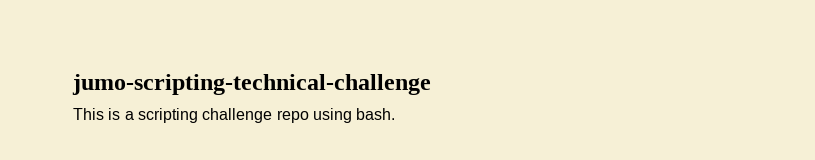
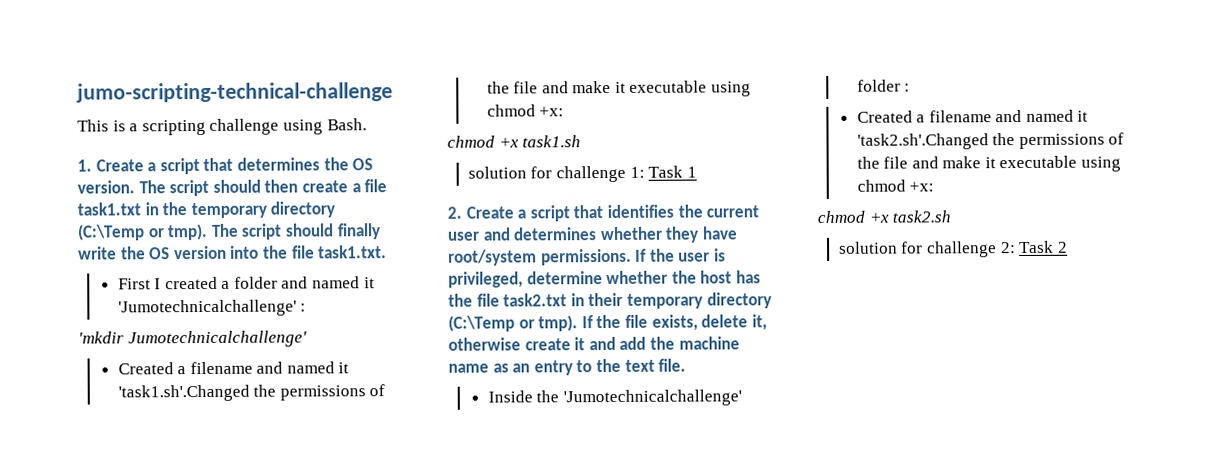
[276,108,396,123] repo using bash. -> [282,118,367,135] [77,157,374,175] [77,179,388,197] [77,201,336,219] [77,223,381,241] [78,245,388,260] [117,276,375,290] [117,299,307,317] [78,330,307,348] [117,361,350,375] [117,384,386,402] [486,80,752,97] [486,104,565,117] [447,135,582,148] [467,165,697,183] [447,204,760,222] [447,226,738,243] [448,248,726,266] [448,270,761,288] [448,292,772,309] [448,314,767,332] [448,336,740,351] [448,358,687,376] [487,389,742,407] [856,79,911,92] [856,109,1089,123] [856,132,1125,150] [856,155,1122,172] [856,179,935,192] [817,210,952,223] [838,240,1068,258] using Bash. // 1. Create a script that determines the OS version. The script should then create a file task1.txt in the temporary directory (C:\Temp or tmp). The script should finally write the OS version into the file task1.txt. // First I created a folder and named it 'Jumotechnicalchallenge' : // 'mkdir Jumotechnicalchallenge' // Created a filename and named it 'task1.sh'.Changed the permissions of the file and make it executable using chmod +x: // chmod +x task1.sh // solution for challenge 1: Task 1 // 2. Create a script that identifies the current user and determines whether they have root/system permissions. If the user is privileged, determine whether the host has the file task2.txt in their temporary directory (C:\Temp or tmp). If the file exists, delete it, otherwise create it and add the machine name as an entry to the text file. // Inside the 'Jumotechnicalchallenge' folder : // Created a filename and named it 'task2.sh'.Changed the permissions of the file and make it executable using chmod +x: // chmod +x task2.sh // solution for challenge 2: Task 2

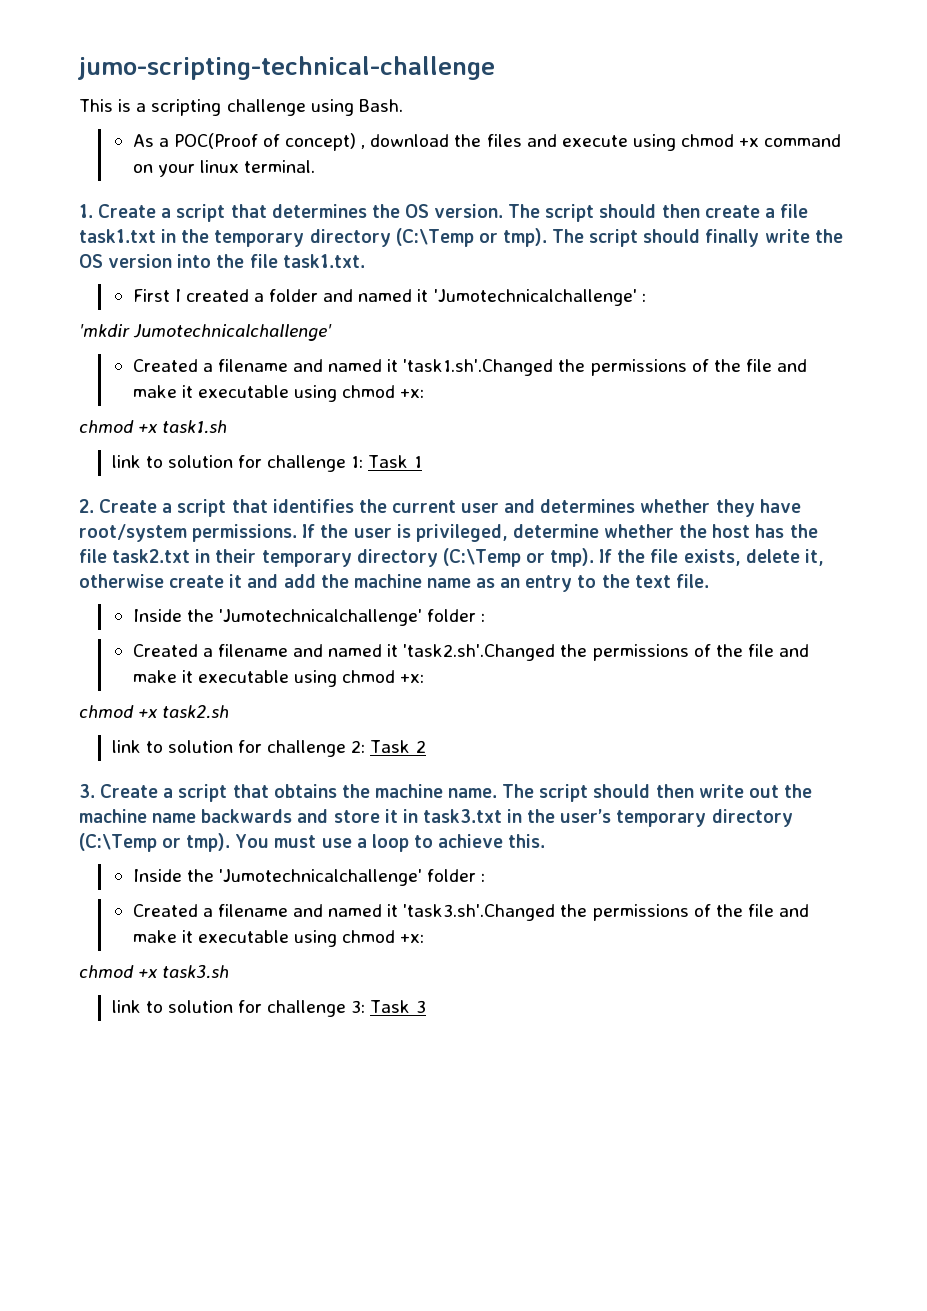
(367, 124) none -> [132,133,842,151] [132,160,315,177] // As a POC(Proof of concept) , download the files and execute using chmod +x command on your linux terminal.
(582, 141) none -> [111,455,163,468] link to
(952, 216) none -> [111,740,163,753] link to
(1068, 247) none -> [79,784,812,802] [79,809,793,827] [79,833,546,852] [132,869,486,886] [132,904,810,921] [132,930,425,947] [79,965,230,979] [111,1000,426,1017] // 3. Create a script that obtains the machine name. The script should then write out the machine name backwards and store it in task3.txt in the user’s temporary directory (C:\Temp or tmp). You must use a loop to achieve this. // Inside the 'Jumotechnicalchallenge' folder : // Created a filename and named it 'task3.sh'.Changed the permissions of the file and make it executable using chmod +x: // chmod +x task3.sh // link to solution for challenge 3: Task 3

